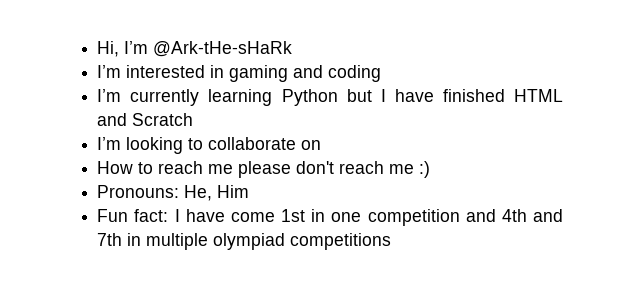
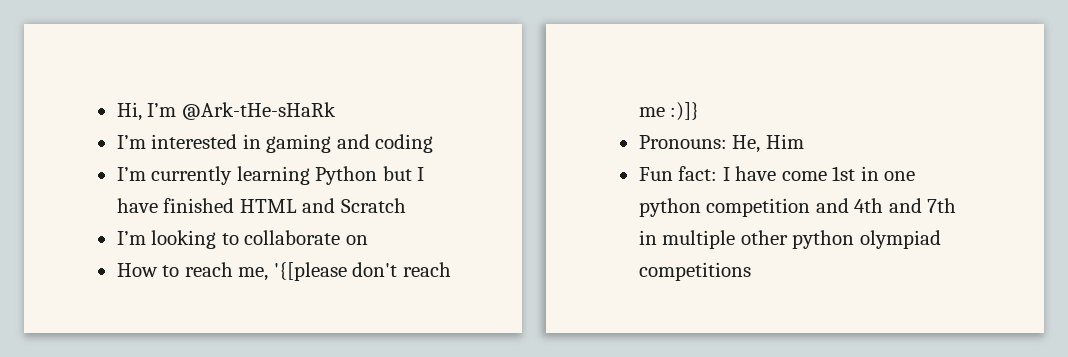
[208,161,292,178] me please -> [238,262,347,281] me, '{[please
[419,161,431,178] :) -> [670,102,700,121] :)]}
(362, 217) none -> [638,198,701,217] python
(209, 241) none -> [740,230,855,249] other python

